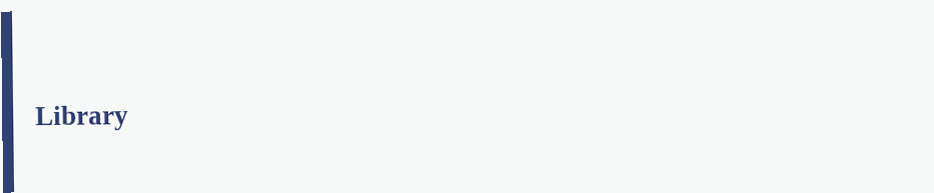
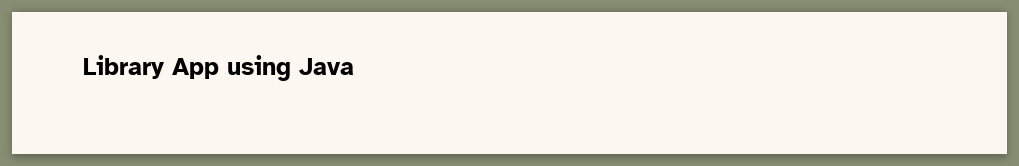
(129, 118) none -> [172,55,354,81] App using Java

